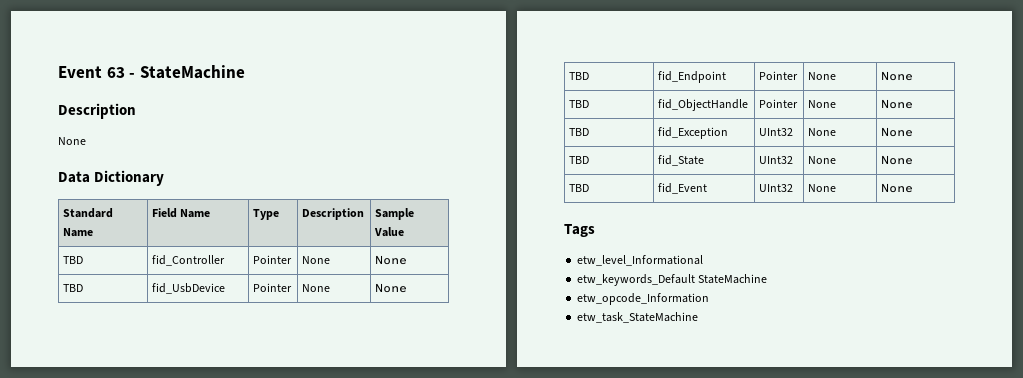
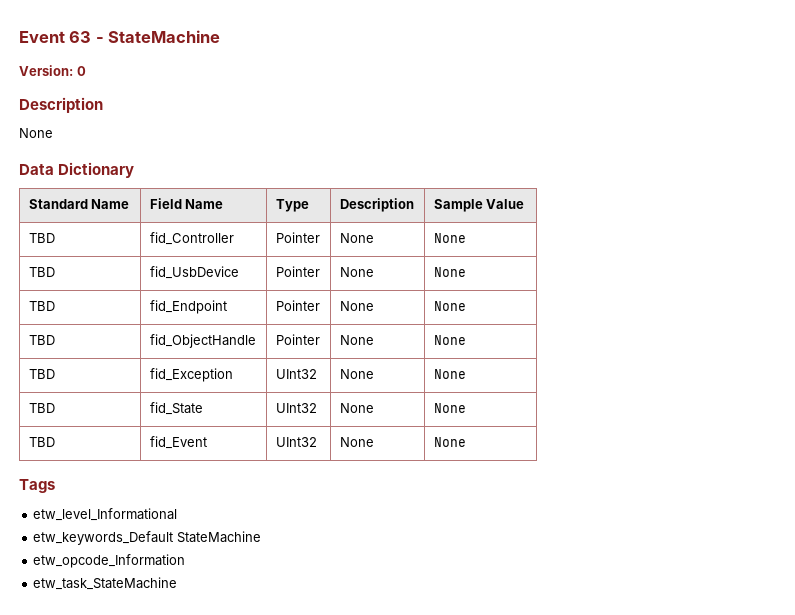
(245, 72) none -> [19,65,86,76] // Version: 0

